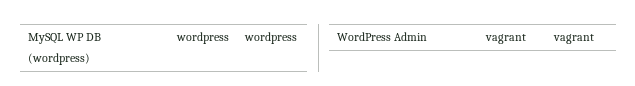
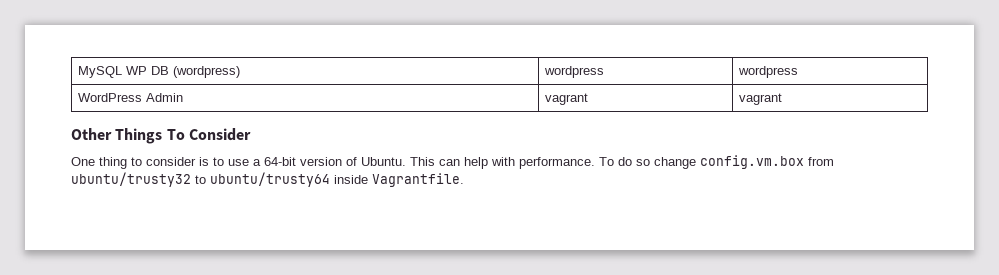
(594, 39) none -> [71,128,251,144] [71,155,834,169] [71,172,464,187] // Other Things To Consider // One thing to consider is to use a 64-bit version of Ubuntu. This can help with performance. To do so change config.vm.box from ubuntu/trusty32 to ubuntu/trusty64 inside Vagrantfile.

